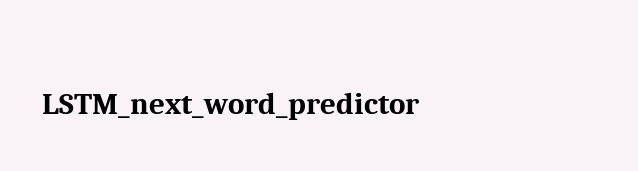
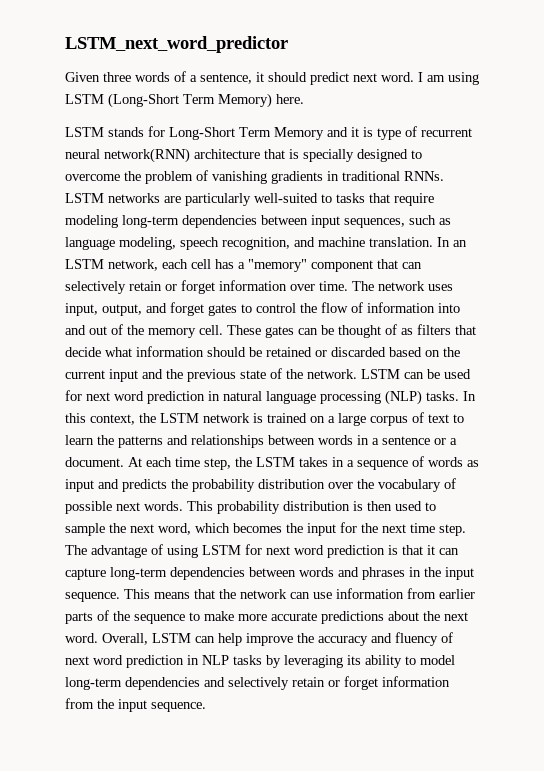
(420, 106) none -> [65,71,479,85] [65,93,304,108] [65,126,472,140] [65,148,422,163] [65,170,444,184] [65,193,434,206] [65,215,451,228] [65,237,467,250] [65,259,422,272] [65,280,453,294] [65,302,460,316] [65,324,476,338] [65,346,460,357] [65,368,471,382] [65,390,476,405] [65,412,464,426] [65,435,457,448] [65,456,479,470] [65,478,456,492] [65,501,436,514] [65,522,466,536] [65,544,459,558] [65,567,474,580] [65,588,475,602] [65,610,468,624] [65,632,453,646] [65,655,455,668] [65,676,450,690] [65,698,206,712] // Given three words of a sentence, it should predict next word. I am using LSTM (Long-Short Term Memory) here. // LSTM stands for Long-Short Term Memory and it is type of recurrent neural network(RNN) architecture that is specially designed to overcome the problem of vanishing gradients in traditional RNNs. LSTM networks are particularly well-suited to tasks that require modeling long-term dependencies between input sequences, such as language modeling, speech recognition, and machine translation. In an LSTM network, each cell has a "memory" component that can selectively retain or forget information over time. The network uses input, output, and forget gates to control the flow of information into and out of the memory cell. These gates can be thought of as filters that decide what information should be retained or discarded based on the current input and the previous state of the network. LSTM can be used for next word prediction in natural language processing (NLP) tasks. In this context, the LSTM network is trained on a large corpus of text to learn the patterns and relationships between words in a sentence or a document. At each time step, the LSTM takes in a sequence of words as input and predicts the probability distribution over the vocabulary of possible next words. This probability distribution is then used to sample the next word, which becomes the input for the next time step. The advantage of using LSTM for next word prediction is that it can capture long-term dependencies between words and phrases in the input sequence. This means that the network can use information from earlier parts of the sequence to make more accurate predictions about the next word. Overall, LSTM can help improve the accuracy and fluency of next word prediction in NLP tasks by leveraging its ability to model long-term dependencies and selectively retain or forget information from the input sequence.

